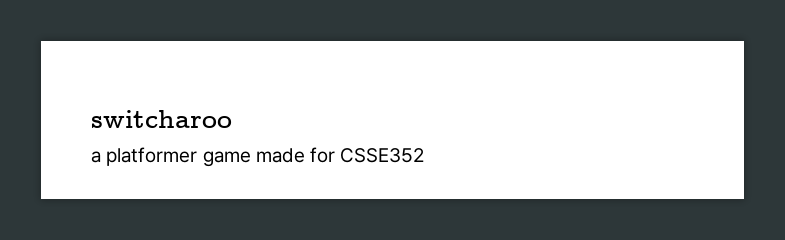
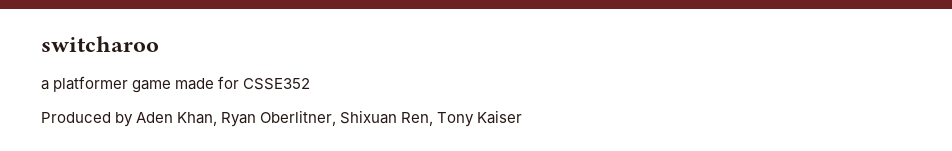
(425, 155) none -> [41,110,523,127] // Produced by Aden Khan, Ryan Oberlitner, Shixuan Ren, Tony Kaiser

